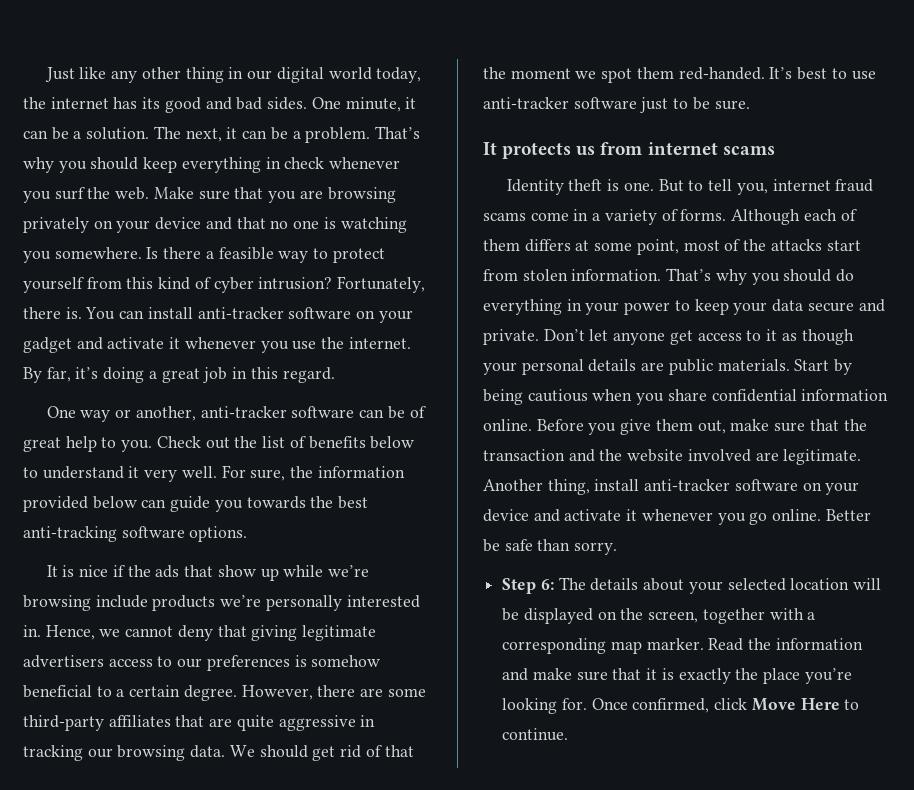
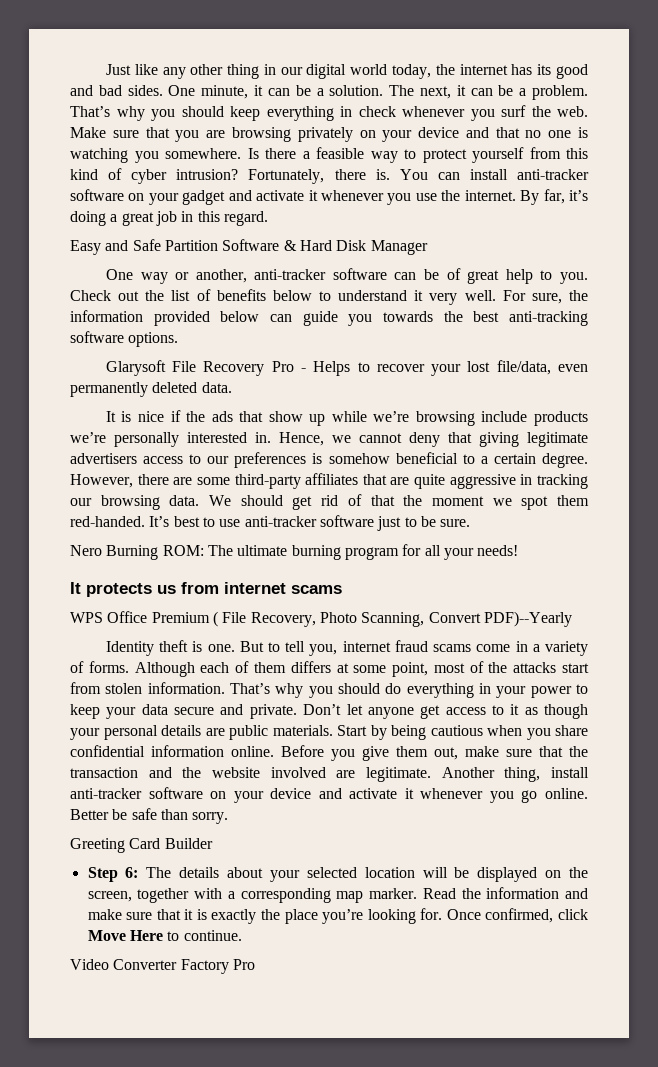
(335, 375) none -> [70,239,428,255] // Easy and Safe Partition Software & Hard Disk Manager
(248, 534) none -> [105,360,588,376] [70,382,232,397] // Glarysoft File Recovery Pro - Helps to recover your lost file/data, even permanently deleted data.
(750, 105) none -> [70,544,519,560] // Nero Burning ROM: The ultimate burning program for all your needs!
(775, 150) none -> [70,611,572,627] // WPS Office Premium ( File Recovery, Photo Scanning, Convert PDF)--Yearly
(618, 548) none -> [70,838,213,853] // Greeting Card Builder
(569, 734) none -> [70,959,255,974] // Video Converter Factory Pro

